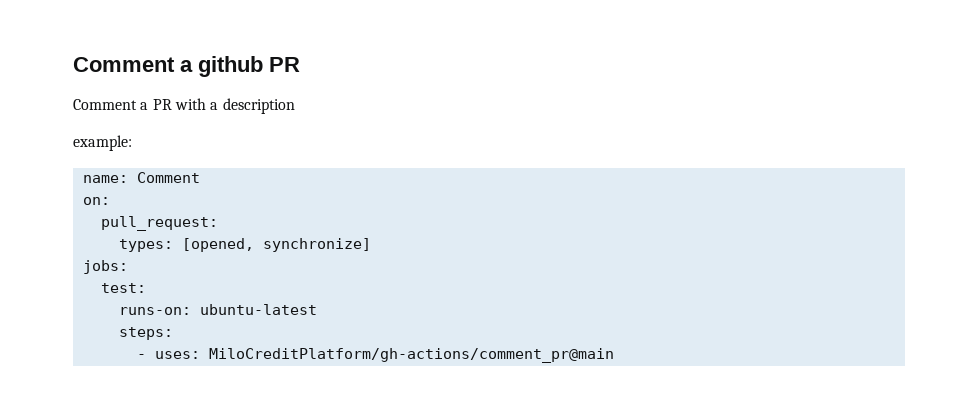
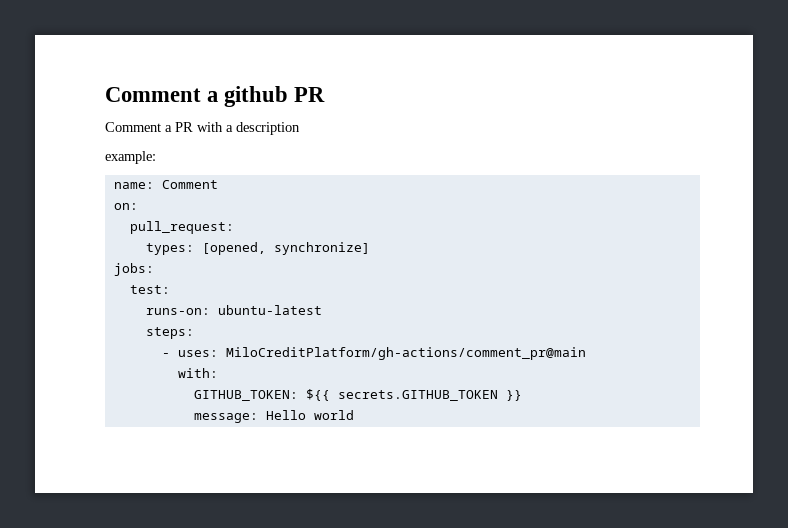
(614, 355) none -> [177,368,218,378] [193,389,522,401] [193,410,354,423] // with: // GITHUB_TOKEN: ${{ secrets.GITHUB_TOKEN }} // message: Hello world

